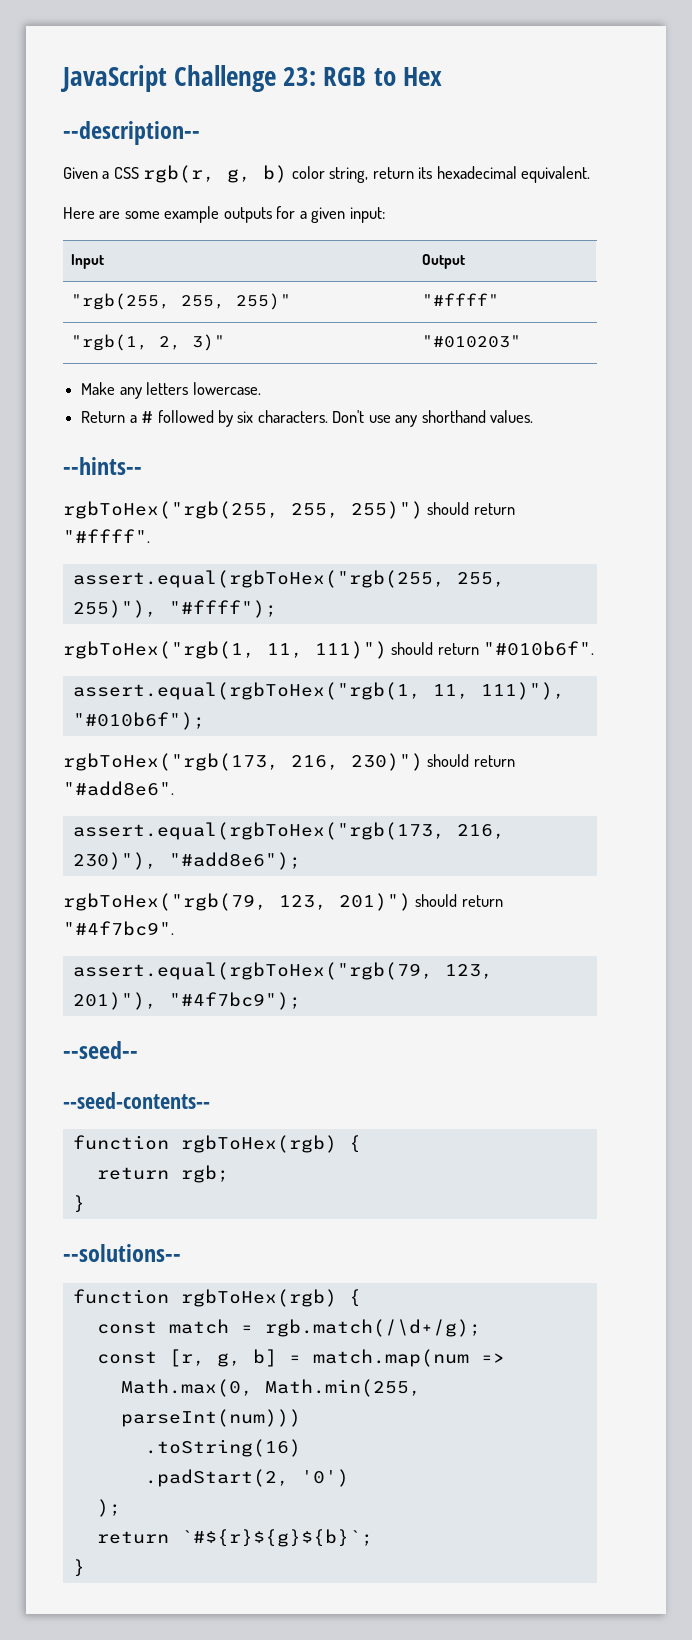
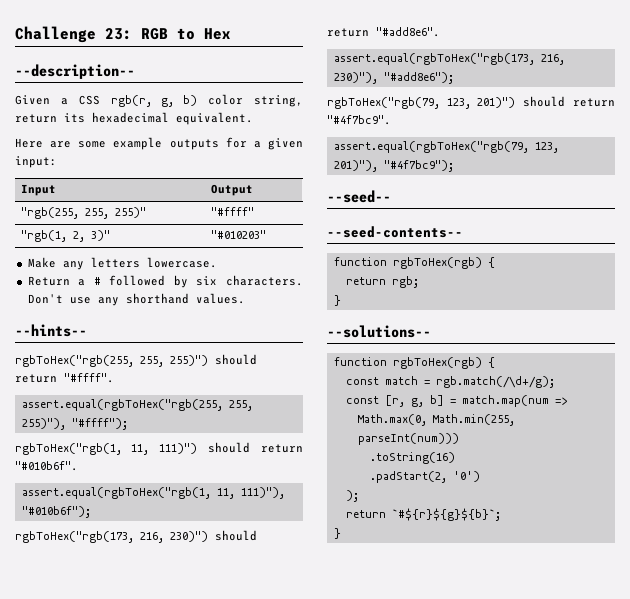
[60,65,167,92] JavaScript -> (15, 34) none

